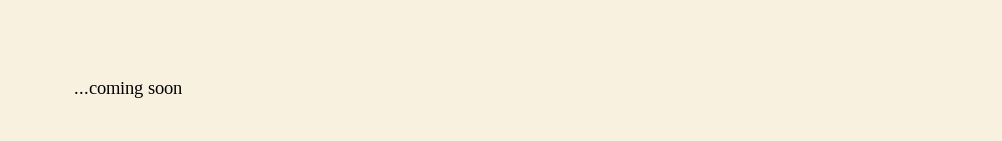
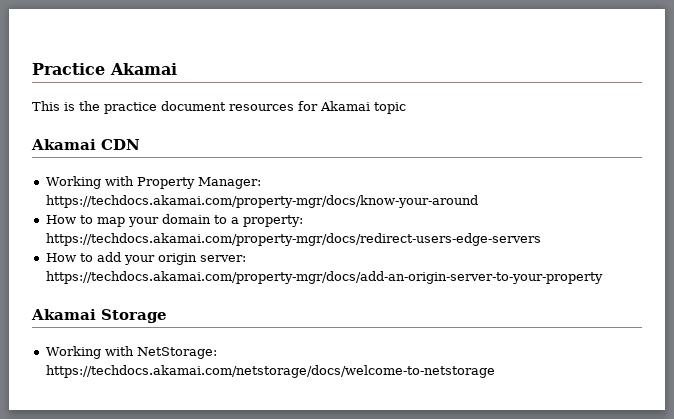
[74,82,182,98] ...coming soon -> [32,63,177,75] [32,101,406,114] [31,139,140,150] [45,176,261,189] [45,195,478,208] [45,214,303,227] [45,233,541,246] [45,252,246,265] [45,271,603,284] [31,309,167,323] [45,346,217,359] [45,365,495,378] Practice Akamai // This is the practice document resources for Akamai topic // Akamai CDN // Working with Property Manager: https://techdocs.akamai.com/property-mgr/docs/know-your-around // How to map your domain to a property: https://techdocs.akamai.com/property-mgr/docs/redirect-users-edge-servers // How to add your origin server: https://techdocs.akamai.com/property-mgr/docs/add-an-origin-server-to-your-property // Akamai Storage // Working with NetStorage: https://techdocs.akamai.com/netstorage/docs/welcome-to-netstorage

